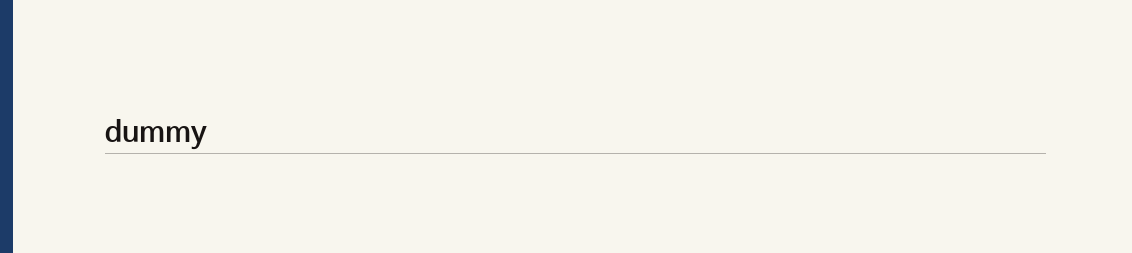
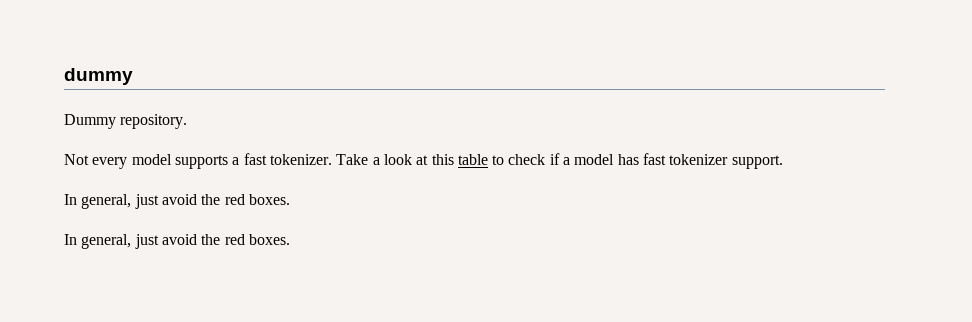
(207, 134) none -> [64,114,188,129] [64,153,783,169] [64,194,290,209] [64,234,290,249] // Dummy repository. // Not every model supports a fast tokenizer. Take a look at this table to check if a model has fast tokenizer support. // In general, just avoid the red boxes. // In general, just avoid the red boxes.

